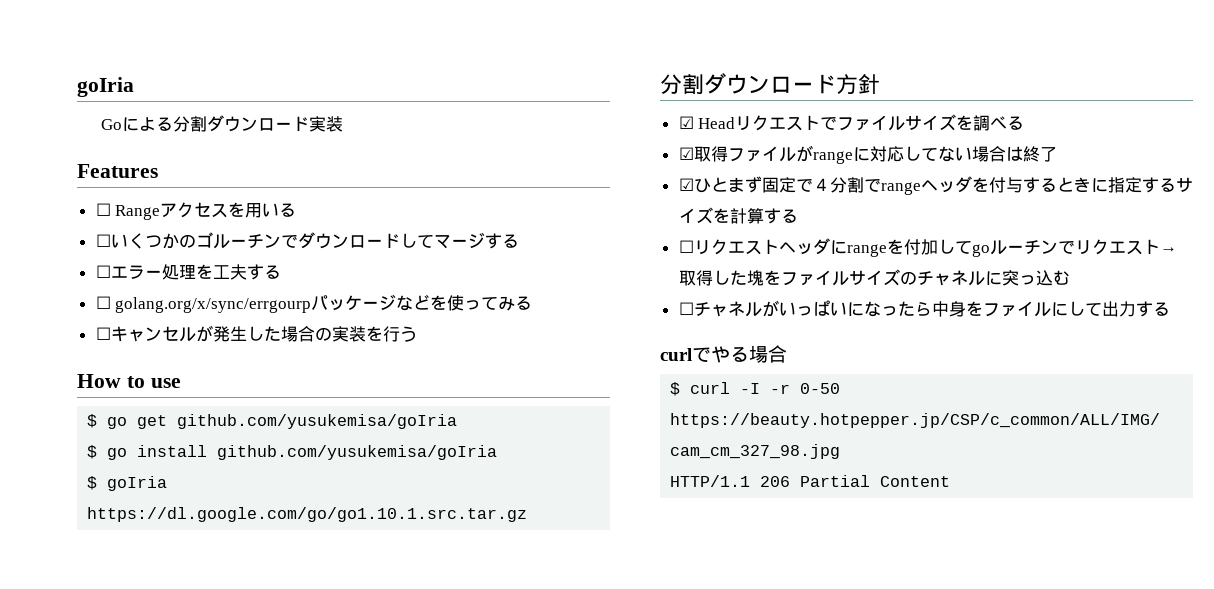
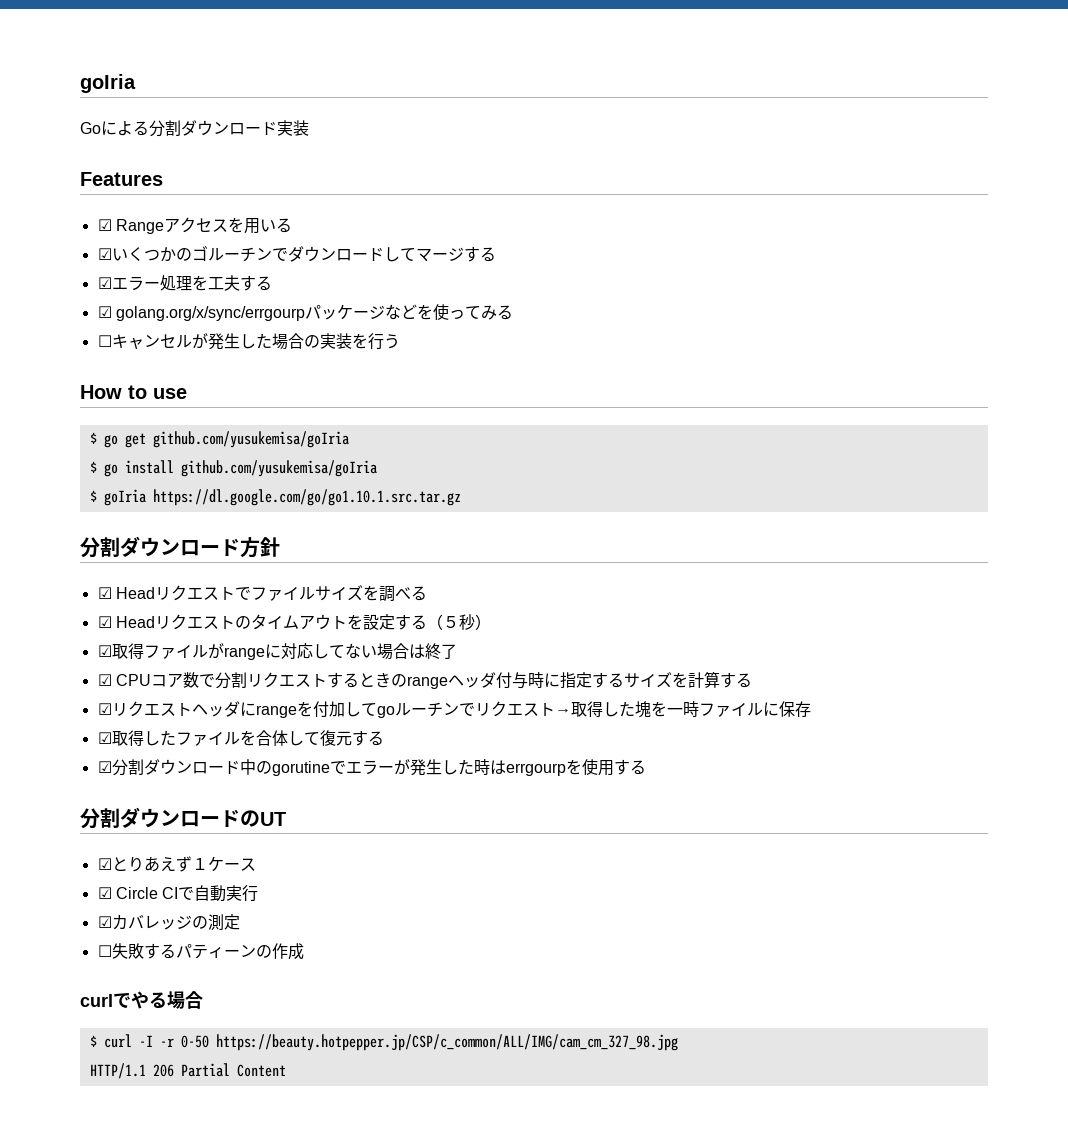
[95,203,111,216] ☐ -> [97,219,112,231] ☑
[95,234,111,247] ☐ -> [97,248,112,260] ☑
[95,265,111,278] ☐ -> [97,277,112,289] ☑
[95,296,111,309] ☐ -> [97,306,112,318] ☑
(1025, 123) none -> [97,614,491,630] // ☑ Headリクエストのタイムアウトを設定する（５秒）
[693,176,1091,195] ひとまず固定で４分割でrangeヘッダを付与するとき -> [115,672,544,689] CPUコア数で分割リクエストするときのrangeヘッダ付与時
[678,240,694,253] ☐ -> [97,703,112,715] ☑
[780,269,1070,286] [678,300,1170,317] ファイルサイズのチャネルに突っ込む // ☐チャネルがいっぱいになったら中身をファイルにして出力する -> [666,701,811,717] [97,730,384,746] [97,759,646,776] [80,807,286,829] [97,856,256,872] [97,885,259,902] [97,914,240,931] [97,943,304,960] 一時ファイルに保存 // ☑取得したファイルを合体して復元する // ☑分割ダウンロード中のgorutineでエラーが発生した時はerrgourpを使用する // 分割ダウンロードのUT // ☑とりあえず１ケース // ☑ Circle CIで自動実行 // ☑カバレッジの測定 // ☐失敗するパティーンの作成

